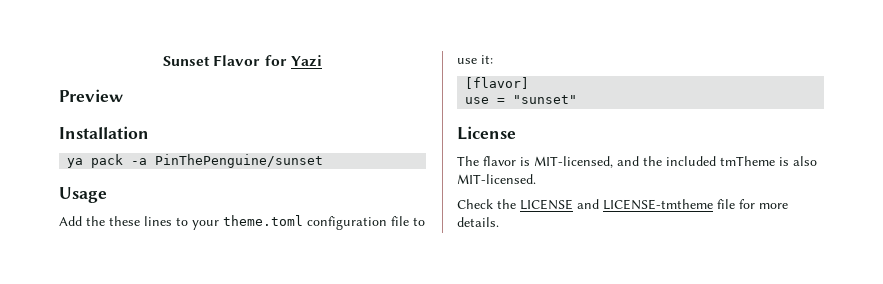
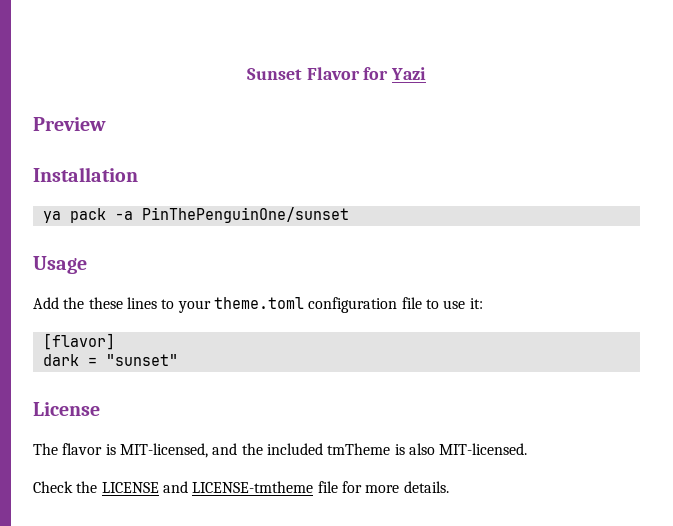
[155,154,324,168] PinThePenguine/sunset -> [141,207,349,223] PinThePenguinOne/sunset
[465,97,490,104] use -> [42,354,79,366] dark

